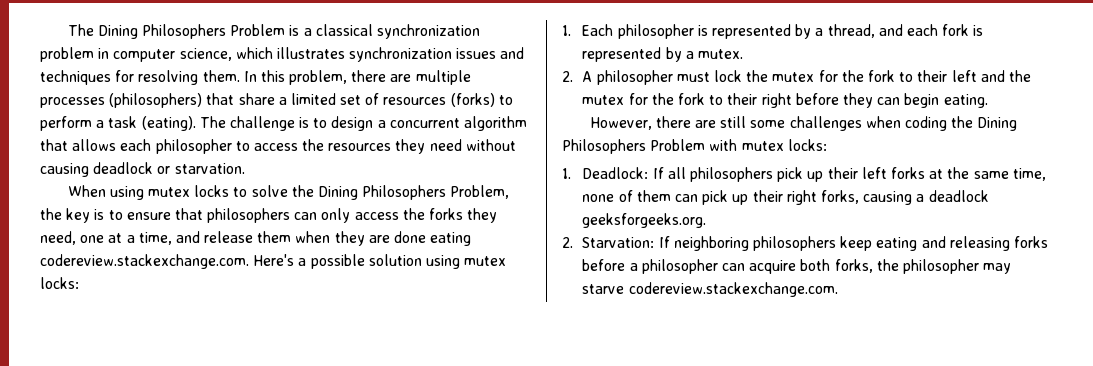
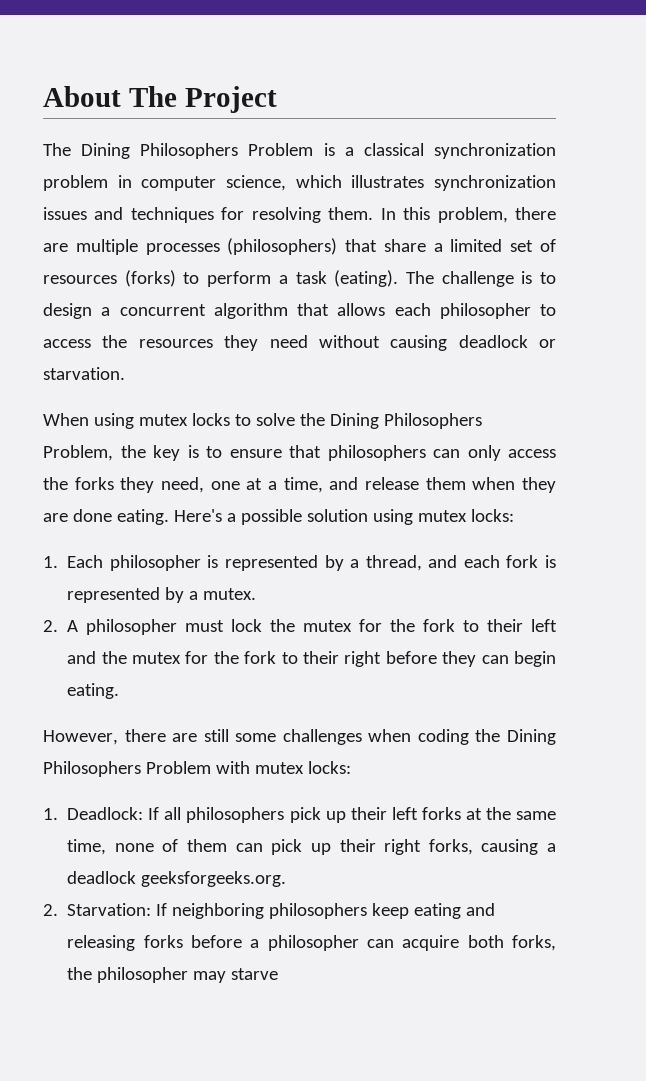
(67, 30) none -> [43,86,277,113] About The Project //
[430,232,472,246] [40,254,249,269] eating codereview.stackexchange.com. -> [116,509,169,525] eating.
[628,282,838,297] codereview.stackexchange.com. -> (279, 974) none

